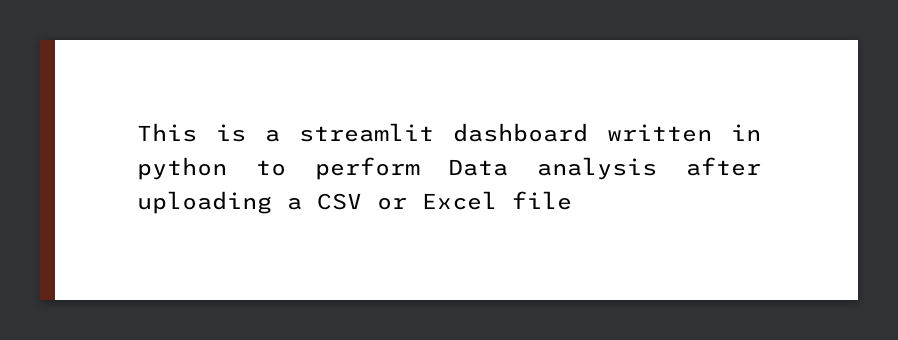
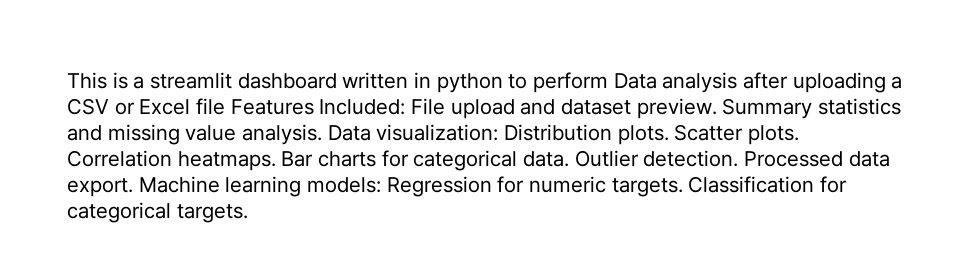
(572, 200) none -> [230,98,902,119] [67,124,800,145] [67,150,890,171] [67,176,848,197] [67,202,248,223] Features Included: File upload and dataset preview. Summary statistics and missing value analysis. Data visualization: Distribution plots. Scatter plots. Correlation heatmaps. Bar charts for categorical data. Outlier detection. Processed data export. Machine learning models: Regression for numeric targets. Classification for categorical targets.

